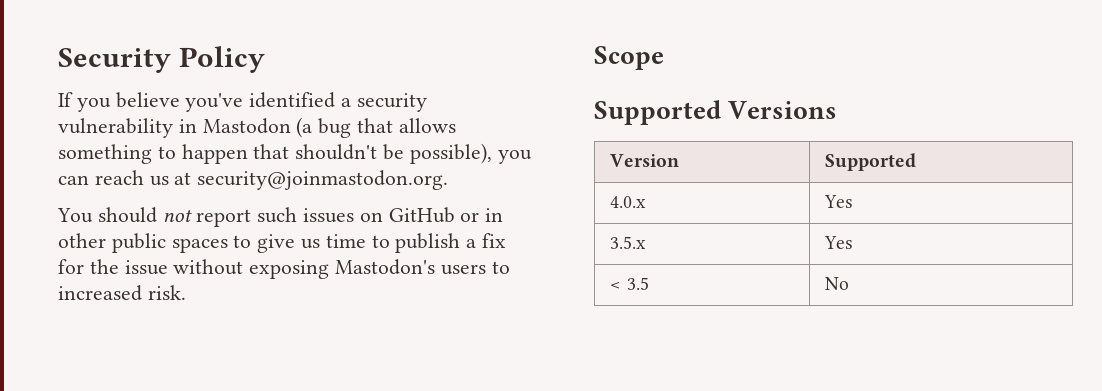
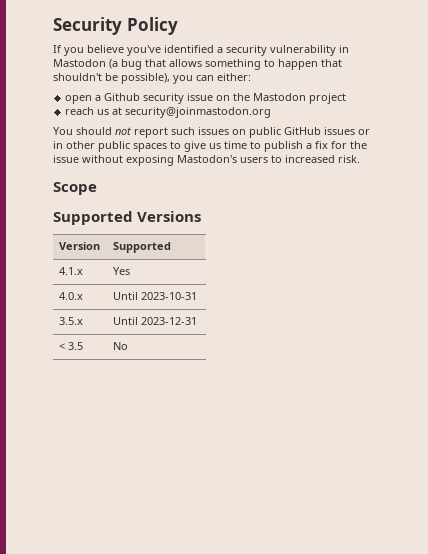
(89, 180) none -> [217,73,251,81] [65,93,347,104] either: // open a Github security issue on the Mastodon project //
[197,170,449,190] security@joinmastodon.org. -> [125,107,272,118] security@joinmastodon.org
[388,207,455,223] GitHub -> [249,127,355,138] public GitHub issues
[610,196,647,208] [824,195,854,208] 4.0.x | Yes -> [59,267,84,275] [113,267,131,275] [59,292,84,300] [113,292,198,300] 4.1.x | Yes // 4.0.x | Until 2023-10-31
[824,236,854,249] Yes -> [113,317,198,325] Until 2023-12-31

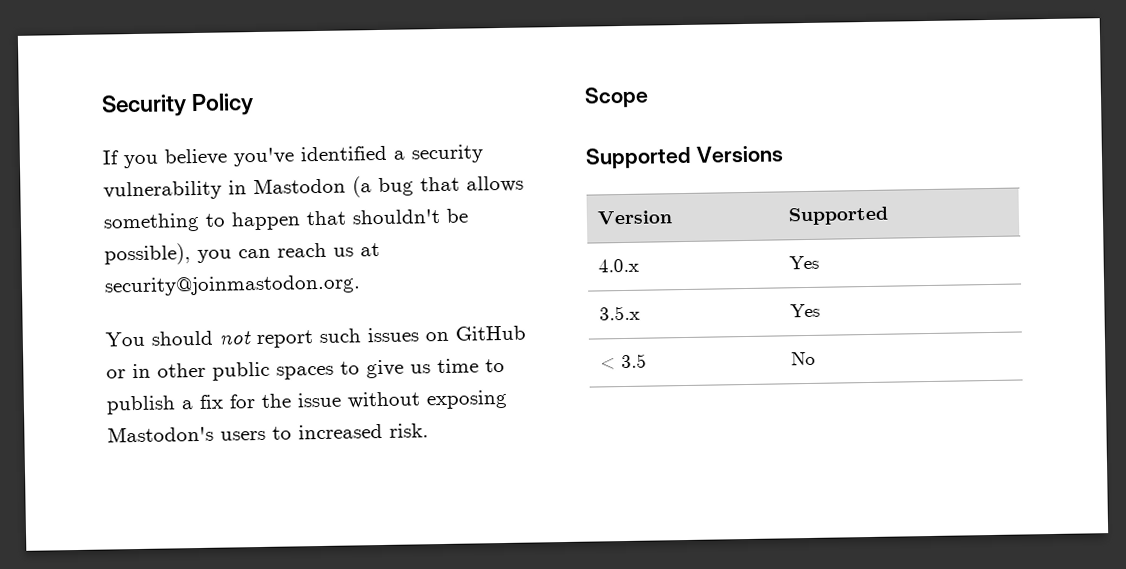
[217,73,251,81] [65,93,347,104] either: // open a Github security issue on the Mastodon project // -> (271, 253) none
[125,107,272,118] security@joinmastodon.org -> [104,274,361,297] security@joinmastodon.org.
[249,127,355,138] public GitHub issues -> [455,325,526,341] GitHub
[59,267,84,275] [113,267,131,275] [59,292,84,300] [113,292,198,300] 4.1.x | Yes // 4.0.x | Until 2023-10-31 -> [598,258,640,273] [789,255,820,270] 4.0.x | Yes
[113,317,198,325] Until 2023-12-31 -> [790,303,821,318] Yes

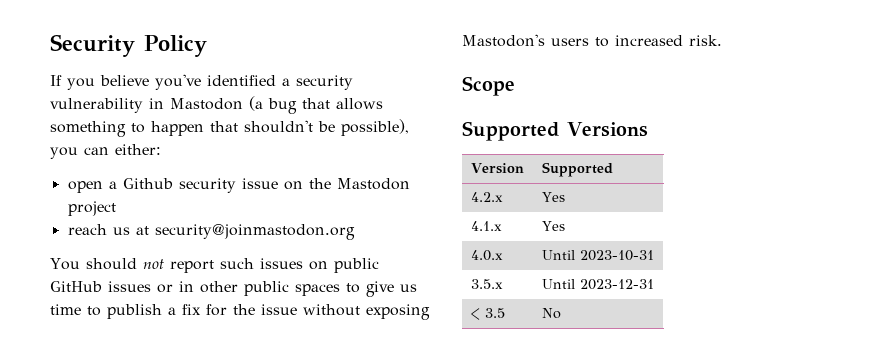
(271, 253) none -> [115,144,161,155] [67,178,410,193] [67,201,116,216] either: // open a Github security issue on the Mastodon project //
[104,274,361,297] security@joinmastodon.org. -> [154,224,355,240] security@joinmastodon.org
[455,325,526,341] GitHub -> [333,258,379,273] [50,281,151,292] public GitHub issues
[598,258,640,273] [789,255,820,270] 4.0.x | Yes -> [470,192,503,202] [541,192,565,202] [470,221,502,231] [541,221,565,231] [470,250,503,261] [541,250,654,261] 4.2.x | Yes // 4.1.x | Yes // 4.0.x | Until 2023-10-31
[790,303,821,318] Yes -> [541,279,654,290] Until 2023-12-31

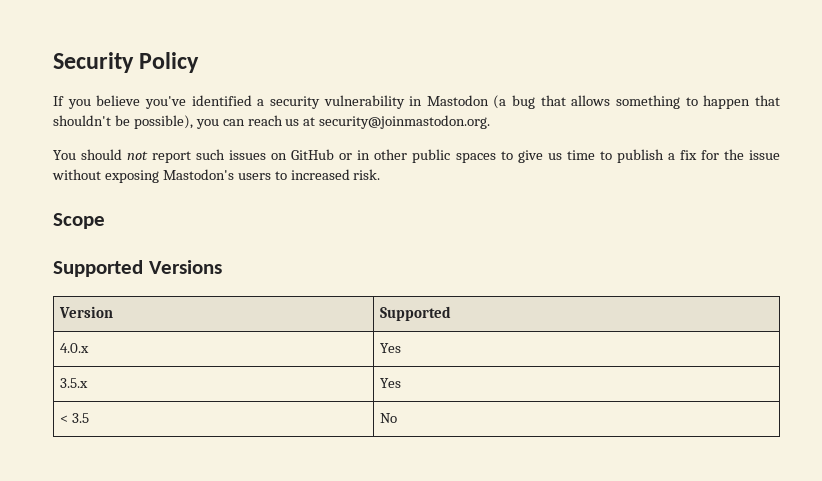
[115,144,161,155] [67,178,410,193] [67,201,116,216] either: // open a Github security issue on the Mastodon project // -> (245, 122) none
[154,224,355,240] security@joinmastodon.org -> [319,115,491,129] security@joinmastodon.org.
[333,258,379,273] [50,281,151,292] public GitHub issues -> [291,149,335,160] GitHub
[470,192,503,202] [541,192,565,202] [470,221,502,231] [541,221,565,231] [470,250,503,261] [541,250,654,261] [470,279,503,289] [541,279,654,290] 4.2.x | Yes // 4.1.x | Yes // 4.0.x | Until 2023-10-31 // 3.5.x | Until 2023-12-31 -> [59,343,89,353] [379,343,401,353] [59,378,88,388] [379,378,401,388] 4.0.x | Yes // 3.5.x | Yes

